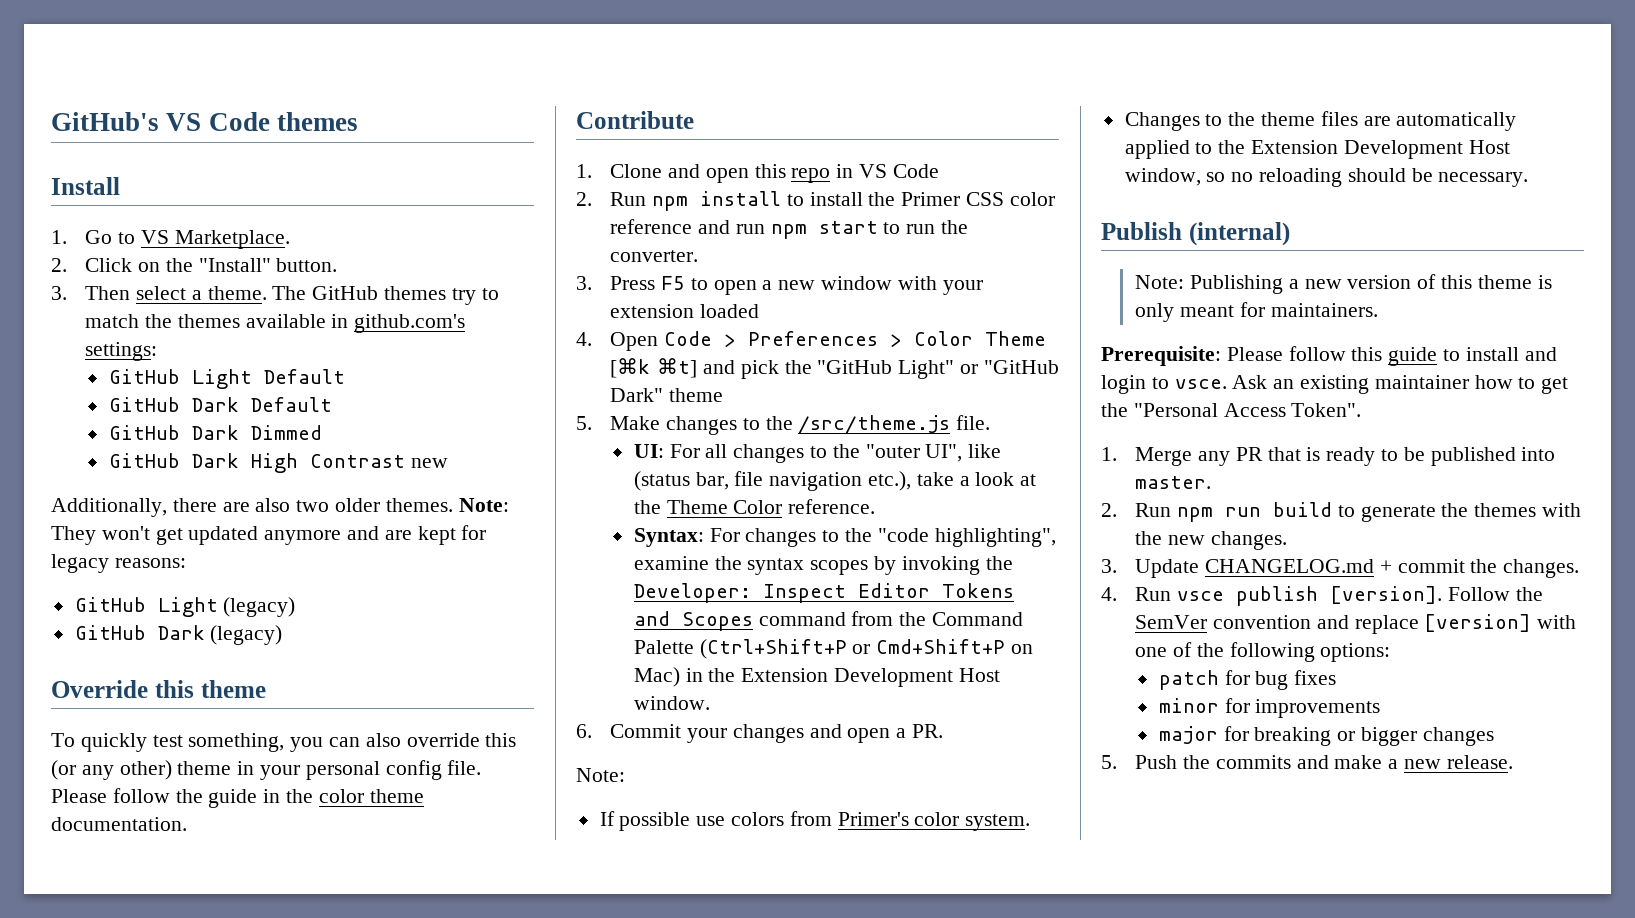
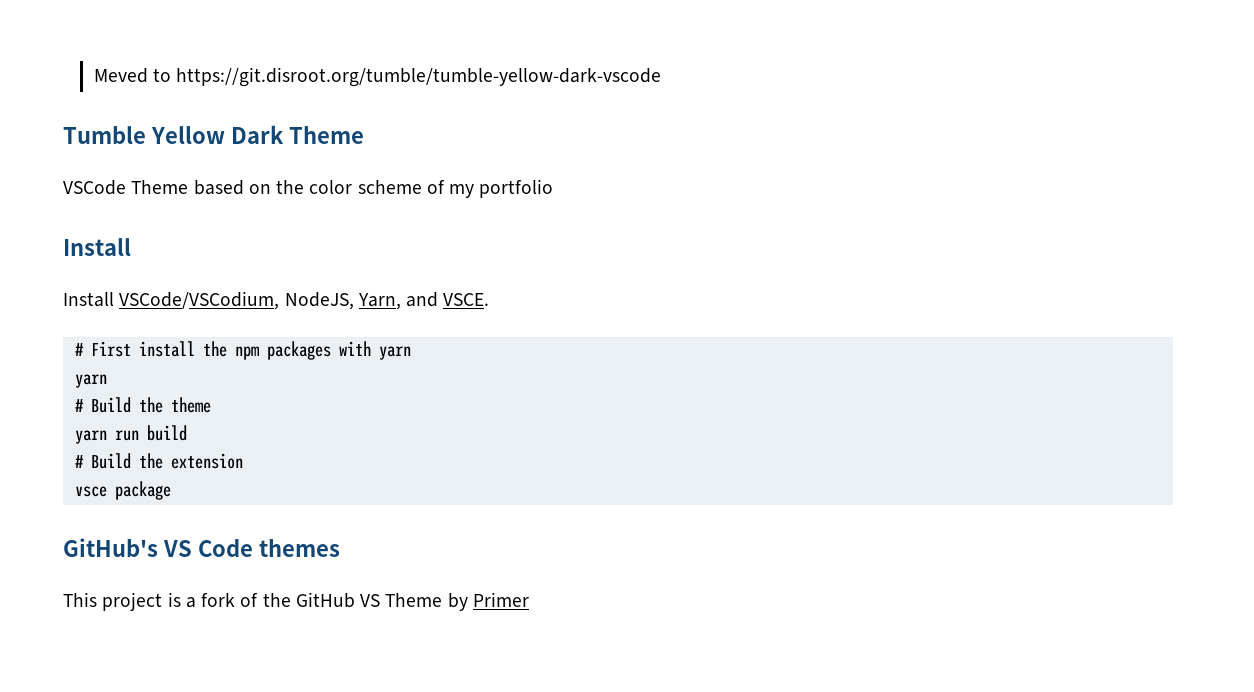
[51,112,358,131] [51,177,120,195] [51,230,290,249] [51,258,338,272] [51,286,499,305] [85,314,466,333] [85,342,158,361] [108,369,345,389] [108,397,332,412] [108,425,322,440] [108,453,448,473] [51,498,509,517] [51,525,487,545] [51,554,186,573] [74,597,296,617] [74,625,283,645] [51,680,266,698] [51,733,517,752] [51,760,482,780] [51,788,424,808] [51,817,187,831] [576,111,694,129] [576,164,939,183] [576,191,1055,211] [610,219,968,239] [610,250,699,262] [576,276,983,295] [610,304,759,318] [576,331,1046,351] [610,358,1059,379] [610,388,723,402] [576,415,991,435] [633,444,1002,463] [633,471,1037,491] [633,499,876,514] [633,528,1056,547] [633,556,1013,575] [633,583,1014,603] [633,611,1023,631] [633,639,1033,659] [633,667,1000,687] [633,696,710,710] [576,724,943,743] [576,768,625,782] [599,811,1031,831] [1124,111,1517,131] [1124,140,1510,159] [1124,168,1529,187] [1101,222,1290,246] [1135,274,1552,294] [1135,302,1378,322] [1101,346,1557,366] [1101,375,1569,394] [1101,403,1362,417] [1101,447,1556,466] [1135,476,1212,489] [1101,502,1581,522] [1135,531,1287,550] [1101,559,1580,578] [1101,586,1543,606] [1135,614,1577,634] [1135,642,1391,662] [1158,670,1337,690] [1158,698,1381,718] [1158,726,1494,746] [1101,755,1513,769] GitHub's VS Code themes // Install // 1. Go to VS Marketplace. // 2. Click on the "Install" button. // 3. Then select a theme. The GitHub themes try to match the themes available in github.com's settings: // GitHub Light Default // GitHub Dark Default // GitHub Dark Dimmed // GitHub Dark High Contrast new // Additionally, there are also two older themes. Note: They won't get updated anymore and are kept for legacy reasons: // GitHub Light (legacy) // GitHub Dark (legacy) // Override this theme // To quickly test something, you can also override this (or any other) theme in your personal config file. Please follow the guide in the color theme documentation. // Contribute // 1. Clone and open this repo in VS Code // 2. Run npm install to install the Primer CSS color reference and run npm start to run the converter. // 3. Press F5 to open a new window with your extension loaded // 4. Open Code > Preferences > Color Theme [⌘k ⌘t] and pick the "GitHub Light" or "GitHub Dark" theme // 5. Make changes to the /src/theme.js file. // UI: For all changes to the "outer UI", like (status bar, file navigation etc.), take a look at the Theme Color reference. // Syntax: For changes to the "code highlighting", examine the syntax scopes by invoking the Developer: Inspect Editor Tokens and Scopes command from the Command Palette (Ctrl+Shift+P or Cmd+Shift+P on Mac) in the Extension Development Host window. // 6. Commit your changes and open a PR. // Note: // If possible use colors from Primer's color system. // Changes to the theme files are automatically applied to the Extension Development Host window, so no reloading should be necessary. // Publish (internal) // Note: Publishing a new version of this theme is only meant for maintainers. // Prerequisite: Please follow this guide to install and login to vsce. Ask an existing maintainer how to get the "Personal Access Token". // 1. Merge any PR that is ready to be published into master. // 2. Run npm run build to generate the themes with the new changes. // 3. Update CHANGELOG.md + commit the changes. // 4. Run vsce publish [version]. Follow the SemVer convention and replace [version] with one of the following options: // patch for bug fixes // minor for improvements // major for breaking or bigger changes // 5. Push the commits and make a new release. -> [93,67,662,87] [63,125,364,144] [63,179,554,198] [63,238,131,256] [63,291,490,310] [74,341,411,360] [74,374,107,388] [74,397,211,413] [74,425,187,444] [74,453,243,469] [74,481,171,500] [63,538,340,557] [63,592,529,611] Meved to https://git.disroot.org/tumble/tumble-yellow-dark-vscode // Tumble Yellow Dark Theme // VSCode Theme based on the color scheme of my portfolio // Install // Install VSCode/VSCodium, NodeJS, Yarn, and VSCE. // # First install the npm packages with yarn // yarn // # Build the theme // yarn run build // # Build the extension // vsce package // GitHub's VS Code themes // This project is a fork of the GitHub VS Theme by Primer

